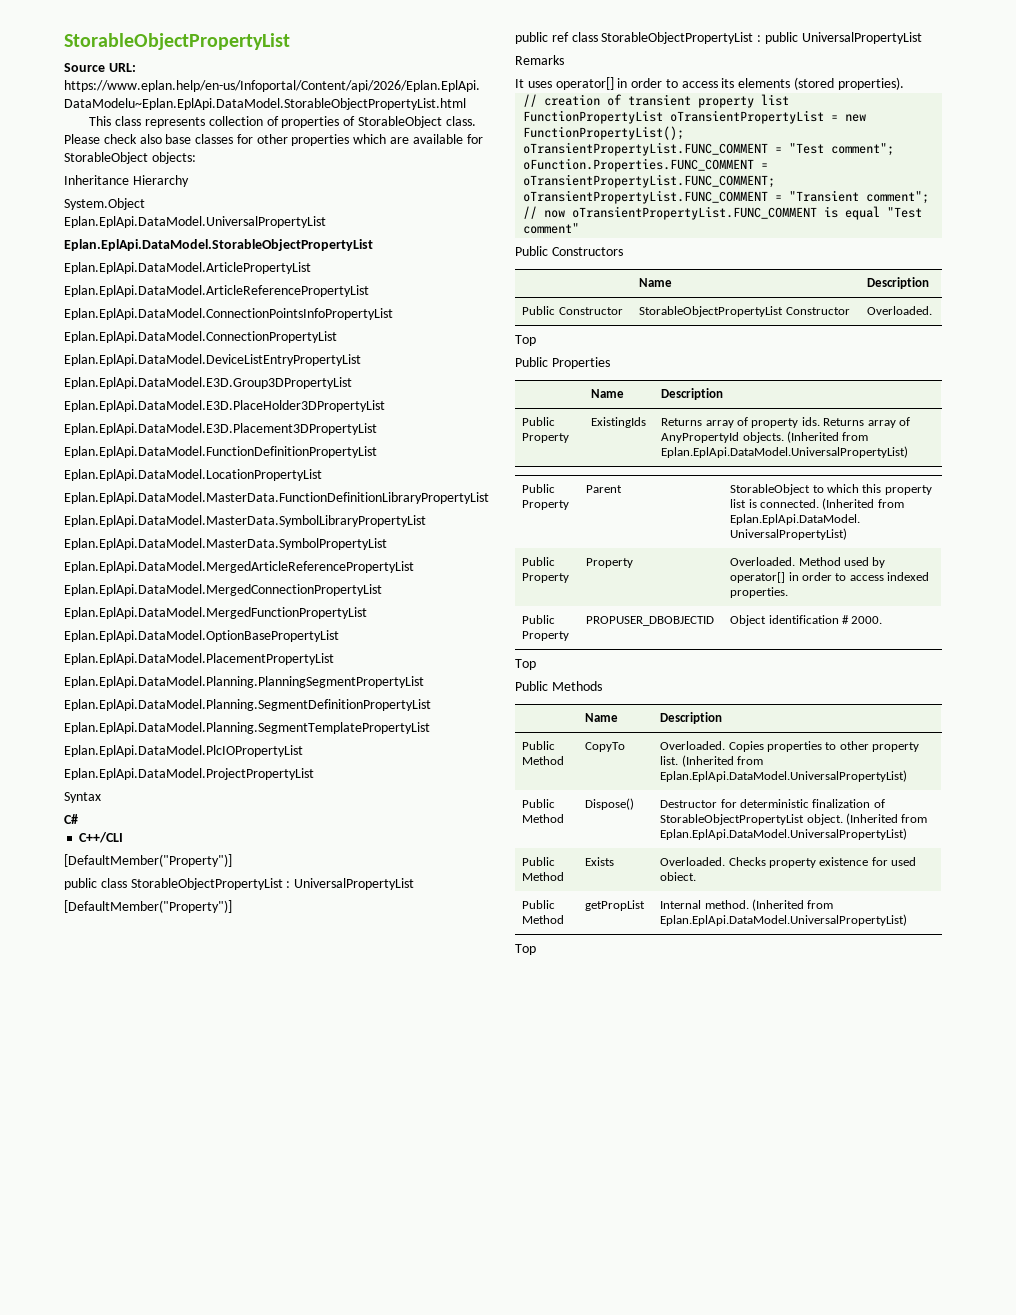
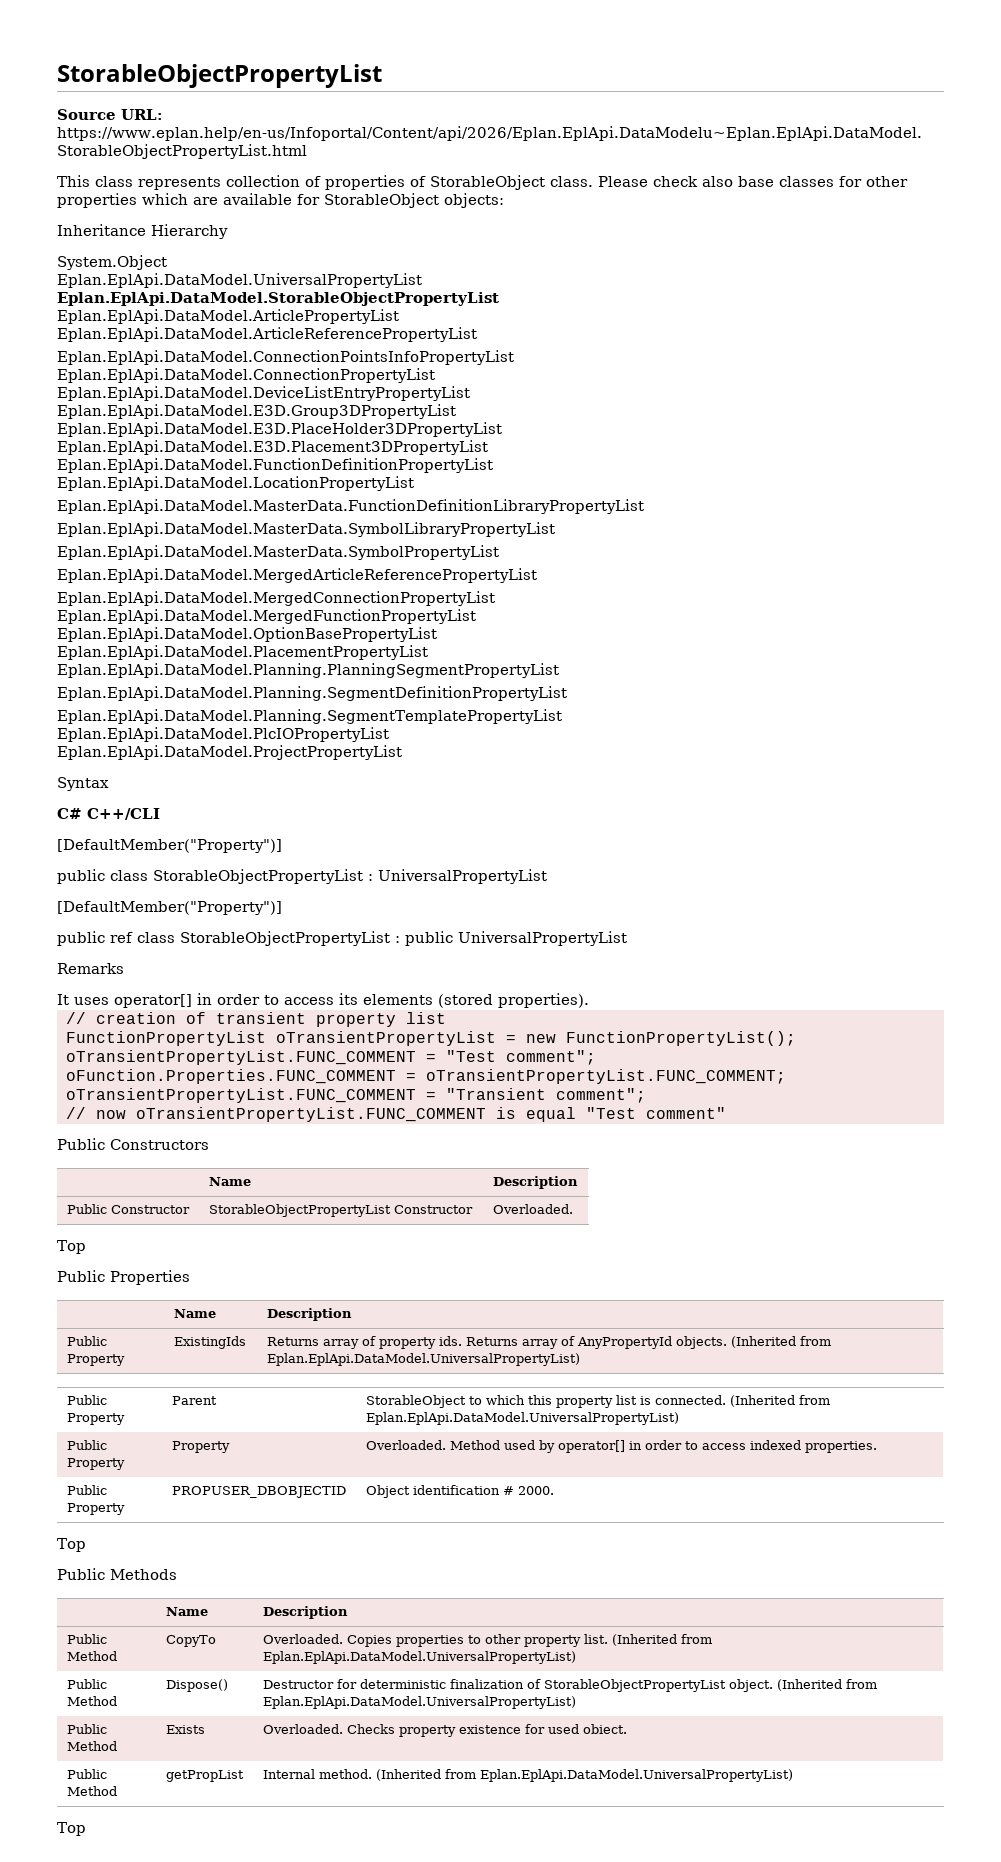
(78, 819) // -> (82, 813) none

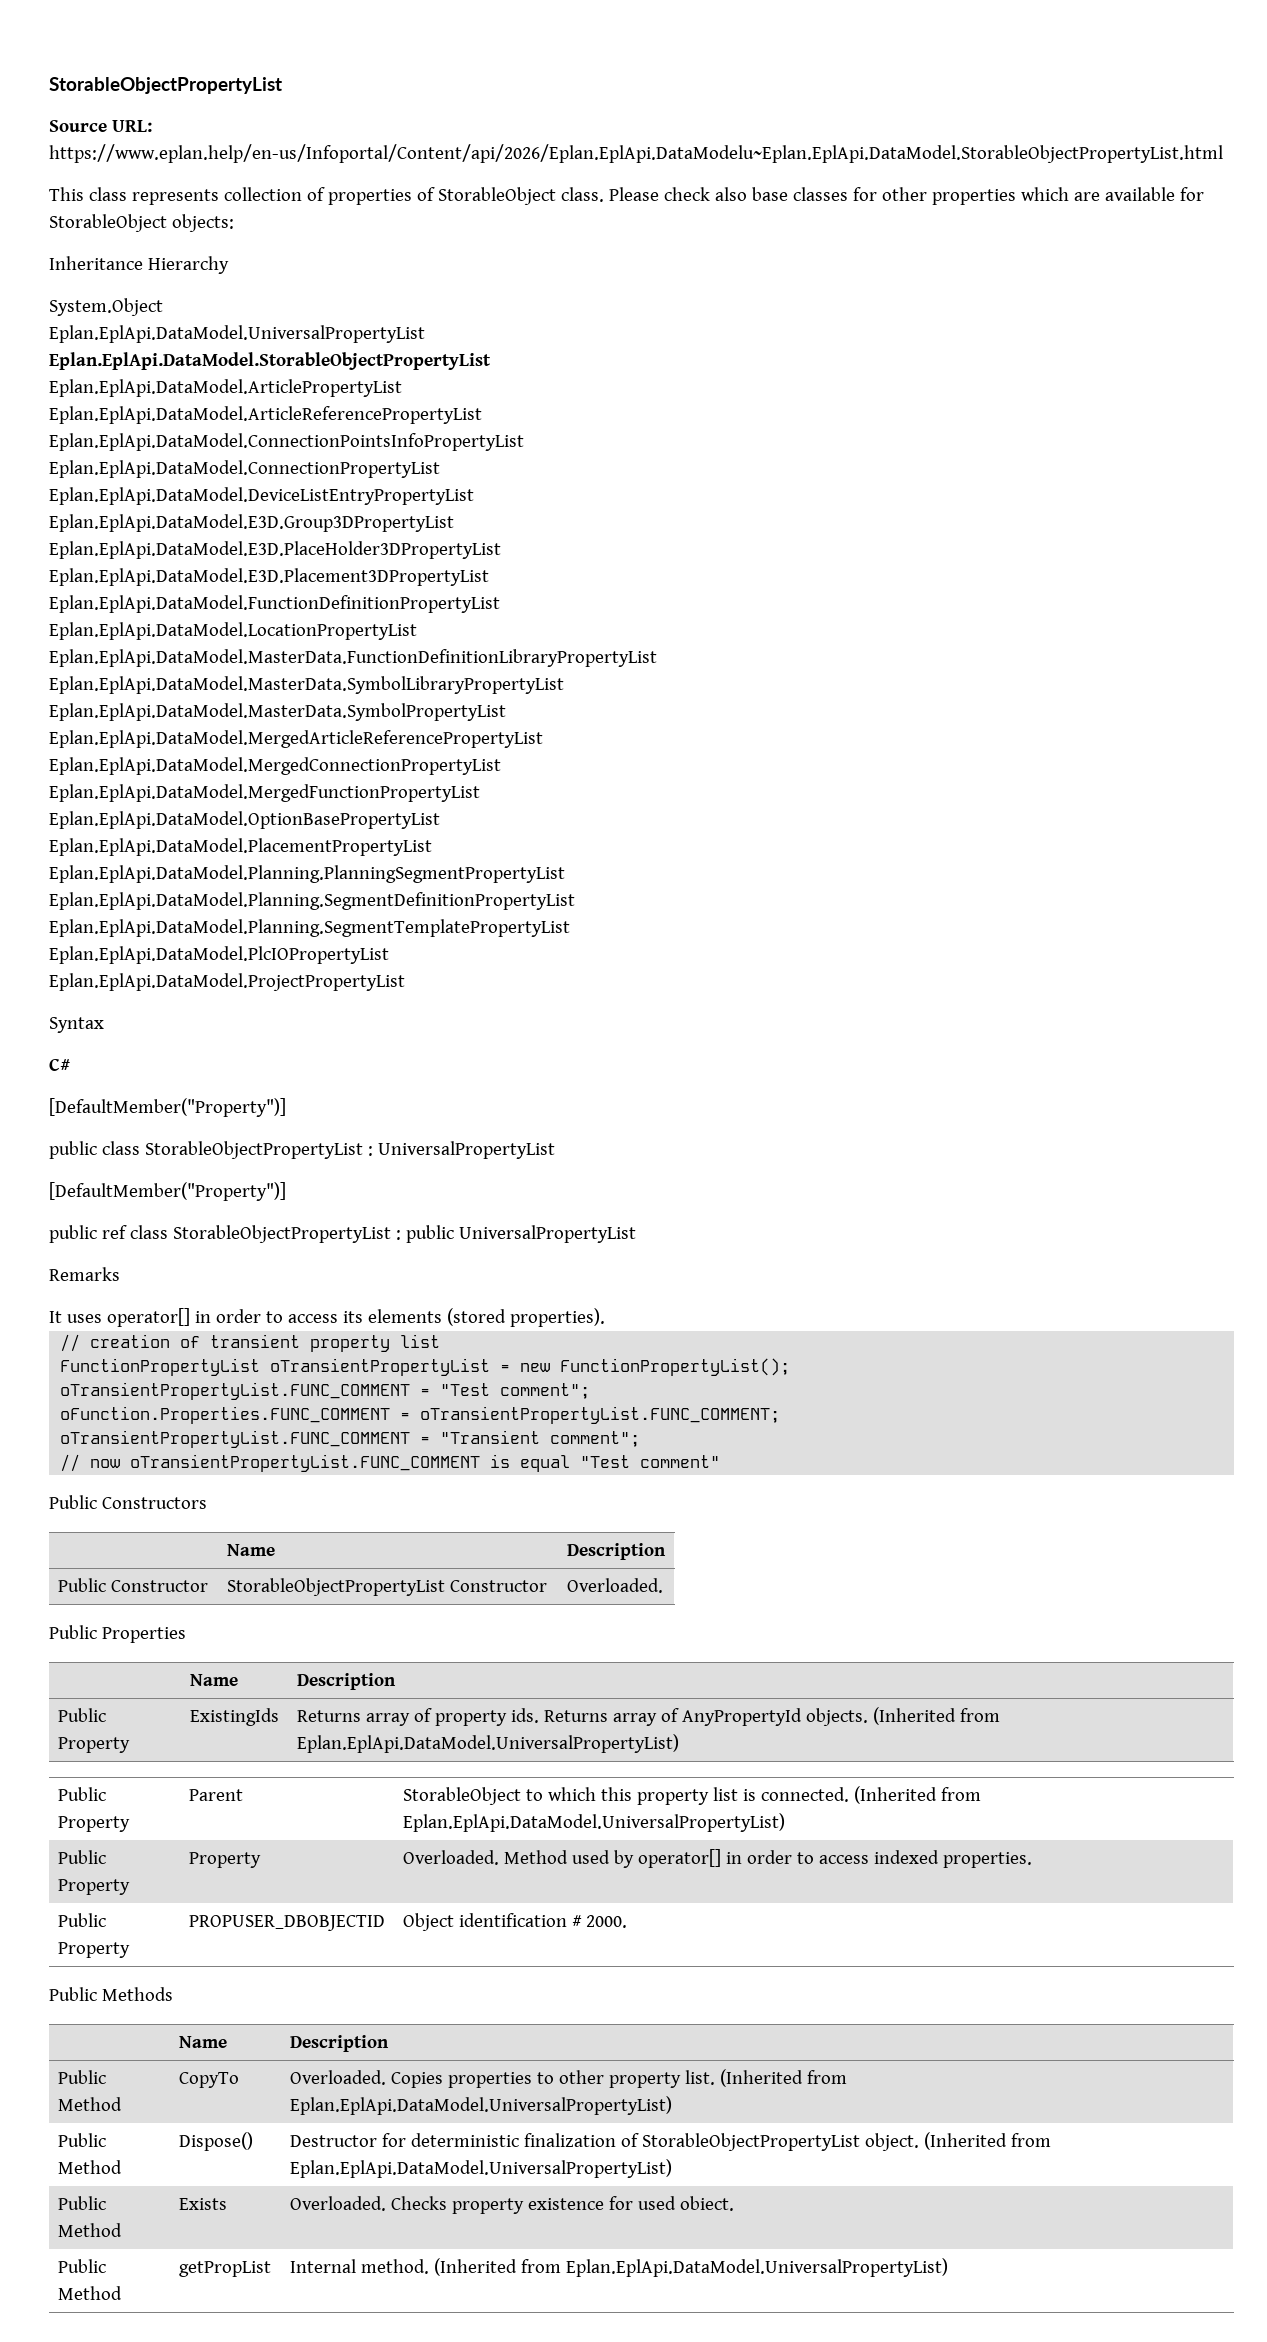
[87,808,160,820] C++/CLI -> (70, 1064) none
[57,1240,86,1254] // Top -> (663, 1585) none
[57,1538,86,1552] // Top -> (627, 1921) none
[57,1822,86,1836] // Top -> (948, 2267) none

